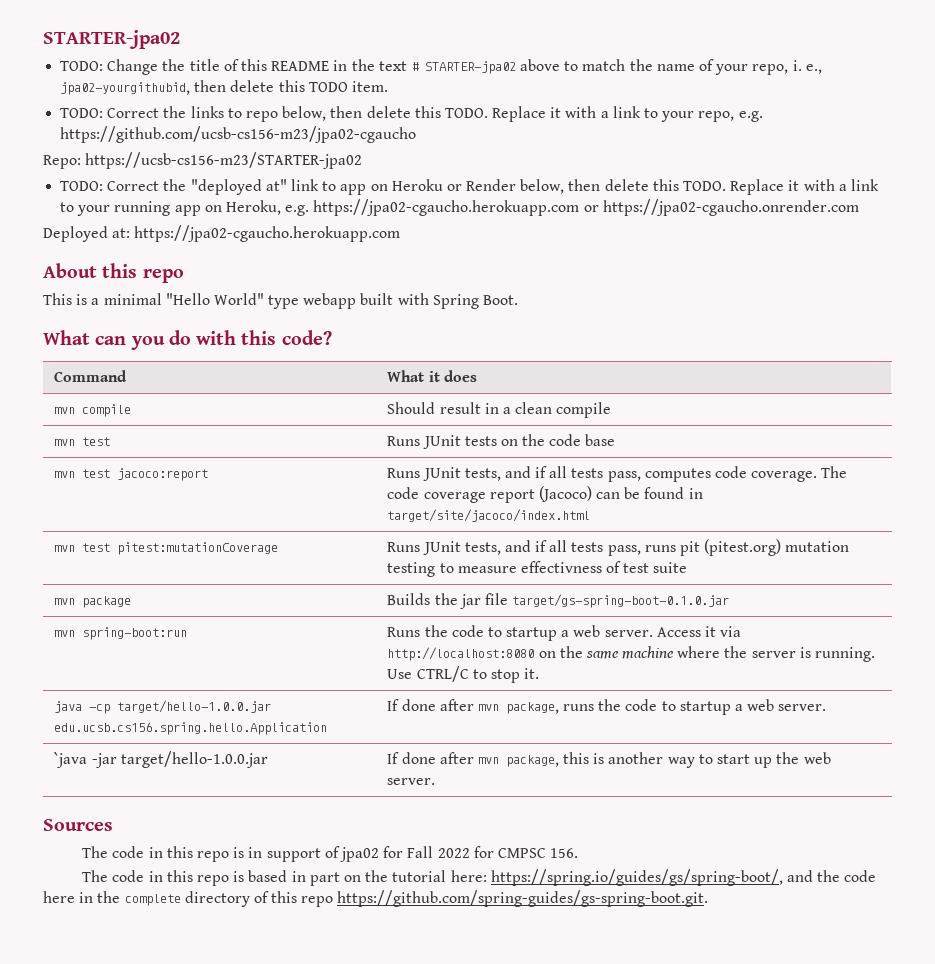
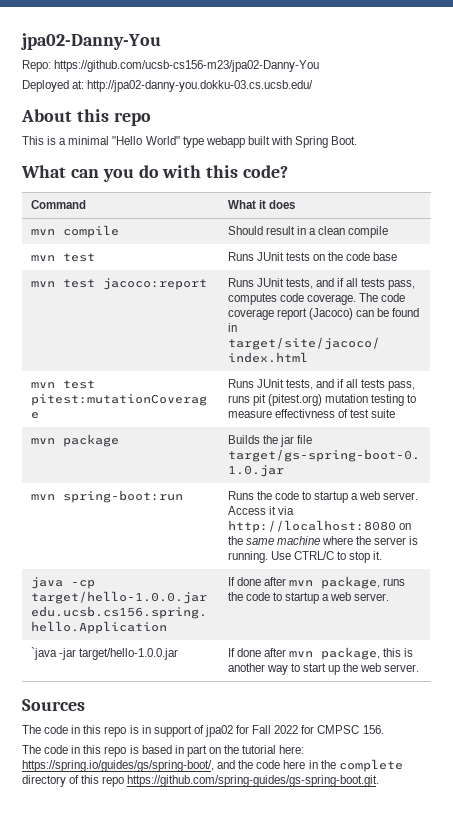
[43,30,180,49] [60,59,822,75] [60,80,388,95] [60,106,763,122] [60,126,417,143] [43,152,363,169] [60,179,879,195] [60,199,859,216] STARTER-jpa02 // TODO: Change the title of this README in the text # STARTER-jpa02 above to match the name of your repo, i. e., jpa02-yourgithubid, then delete this TODO item. // TODO: Correct the links to repo below, then delete this TODO. Replace it with a link to your repo, e.g. https://github.com/ucsb-cs156-m23/jpa02-cgaucho // Repo: https://ucsb-cs156-m23/STARTER-jpa02 // TODO: Correct the "deployed at" link to app on Heroku or Render below, then delete this TODO. Replace it with a link to your running app on Heroku, e.g. https://jpa02-cgaucho.herokuapp.com or https://jpa02-cgaucho.onrender.com -> [21,33,161,50] [22,60,320,72] jpa02-Danny-You // Repo: https://github.com/ucsb-cs156-m23/jpa02-Danny-You
[134,225,401,242] https://jpa02-cgaucho.herokuapp.com -> [87,80,314,92] http://jpa02-danny-you.dokku-03.cs.ucsb.edu/

